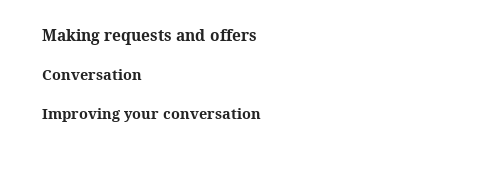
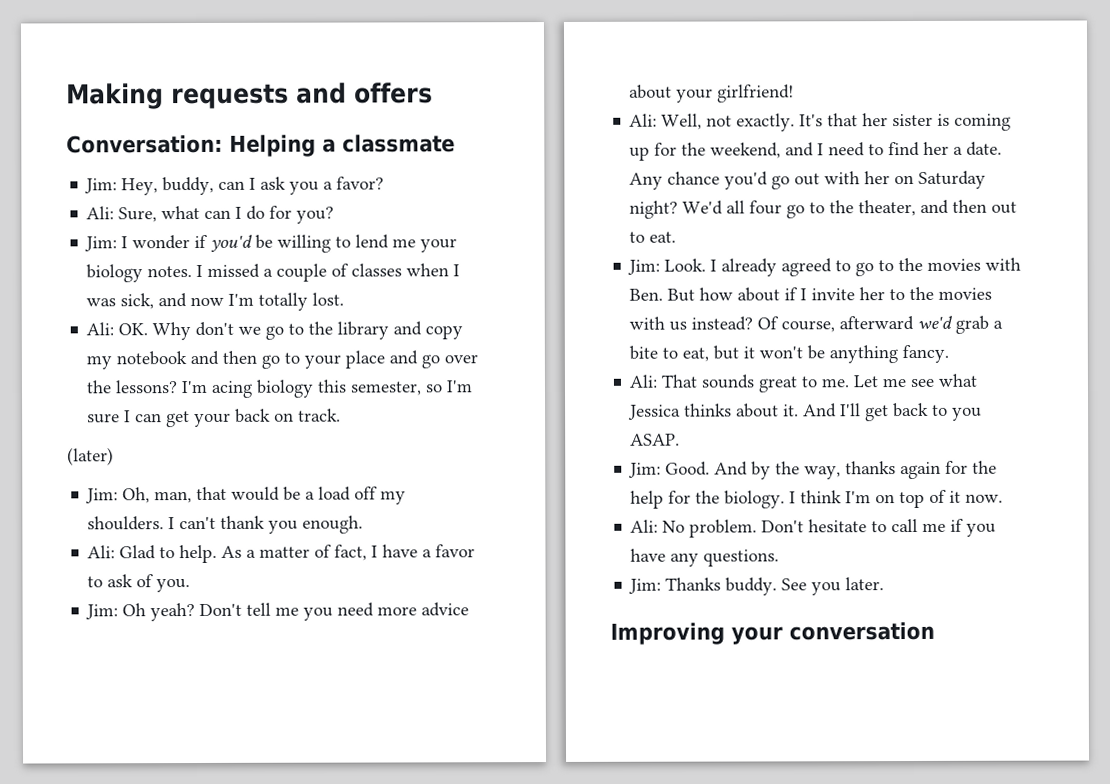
[42,69,142,80] Conversation -> [66,134,455,157] [84,176,385,196] [86,205,335,224] [84,234,458,253] [86,263,461,283] [86,292,345,311] [86,321,464,341] [86,350,479,370] [86,379,474,398] [87,408,342,428] [67,447,114,466] [85,486,407,505] [87,515,364,534] [87,544,476,564] [87,574,191,593] [85,602,470,622] [629,84,795,103] [629,113,1012,132] [629,141,1003,161] [629,170,987,190] [629,199,1018,219] [629,231,677,243] [627,257,1022,277] [629,286,993,302] [629,315,1004,334] [629,344,950,364] [629,373,978,393] [628,402,983,422] [630,433,681,446] [628,460,998,480] [630,489,1004,509] [630,518,997,538] [630,548,780,567] [628,577,885,596] Conversation: Helping a classmate // Jim: Hey, buddy, can I ask you a favor? // Ali: Sure, what can I do for you? // Jim: I wonder if you'd be willing to lend me your biology notes. I missed a couple of classes when I was sick, and now I'm totally lost. // Ali: OK. Why don't we go to the library and copy my notebook and then go to your place and go over the lessons? I'm acing biology this semester, so I'm sure I can get your back on track. // (later) // Jim: Oh, man, that would be a load off my shoulders. I can't thank you enough. // Ali: Glad to help. As a matter of fact, I have a favor to ask of you. // Jim: Oh yeah? Don't tell me you need more advice about your girlfriend! // Ali: Well, not exactly. It's that her sister is coming up for the weekend, and I need to find her a date. Any chance you'd go out with her on Saturday night? We'd all four go to the theater, and then out to eat. // Jim: Look. I already agreed to go to the movies with Ben. But how about if I invite her to the movies with us instead? Of course, afterward we'd grab a bite to eat, but it won't be anything fancy. // Ali: That sounds great to me. Let me see what Jessica thinks about it. And I'll get back to you ASAP. // Jim: Good. And by the way, thanks again for the help for the biology. I think I'm on top of it now. // Ali: No problem. Don't hesitate to call me if you have any questions. // Jim: Thanks buddy. See you later.

